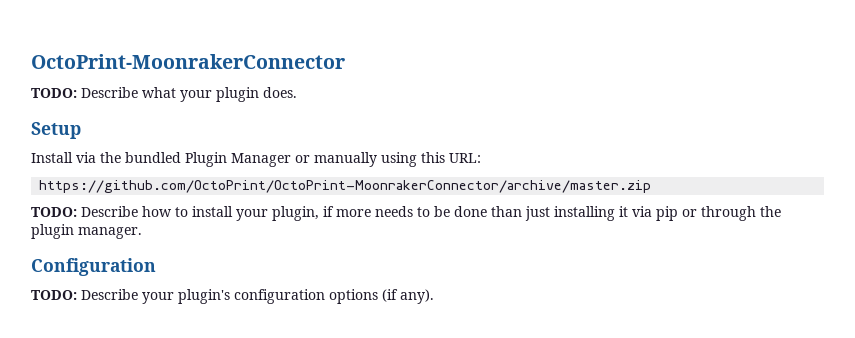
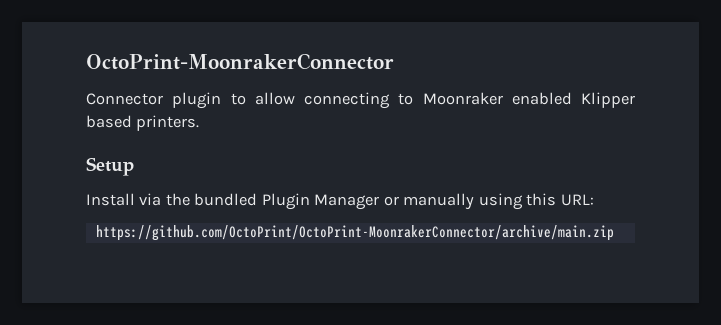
[31,87,297,102] TODO: Describe what your plugin does. -> [86,92,635,109] [86,115,200,131] Connector plugin to allow connecting to Moonraker enabled Klipper based printers.
[39,180,652,193] [31,206,781,221] [31,224,142,239] [31,258,156,276] [31,289,434,304] https://github.com/OctoPrint/OctoPrint-MoonrakerConnector/archive/master.zip // TODO: Describe how to install your plugin, if more needs to be done than just installing it via pip or through the plugin manager. // Configuration // TODO: Describe your plugin's configuration options (if any). -> [95,225,614,241] https://github.com/OctoPrint/OctoPrint-MoonrakerConnector/archive/main.zip

